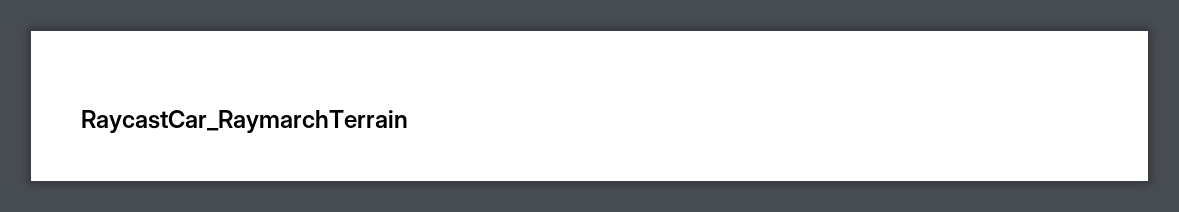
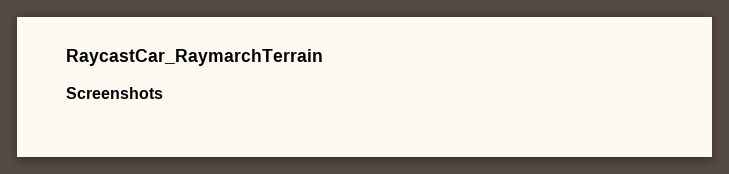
(408, 121) none -> [66,87,163,99] // Screenshots

